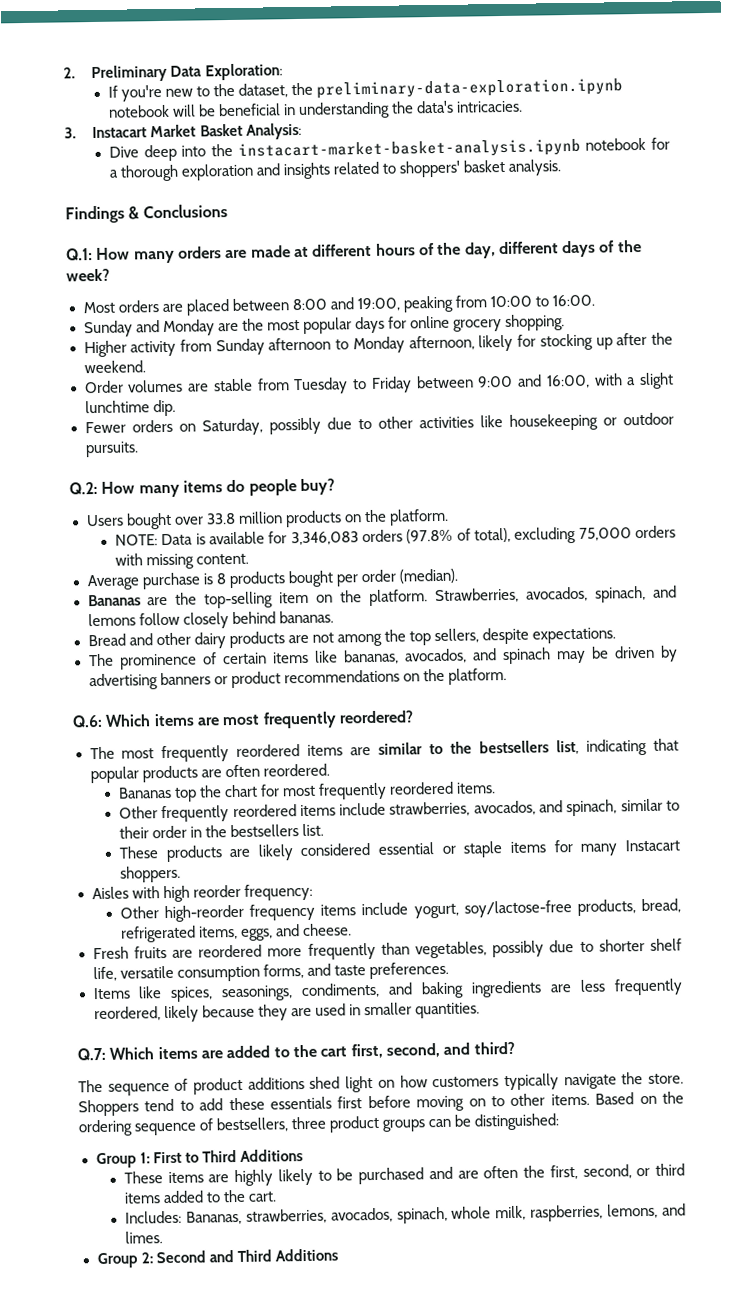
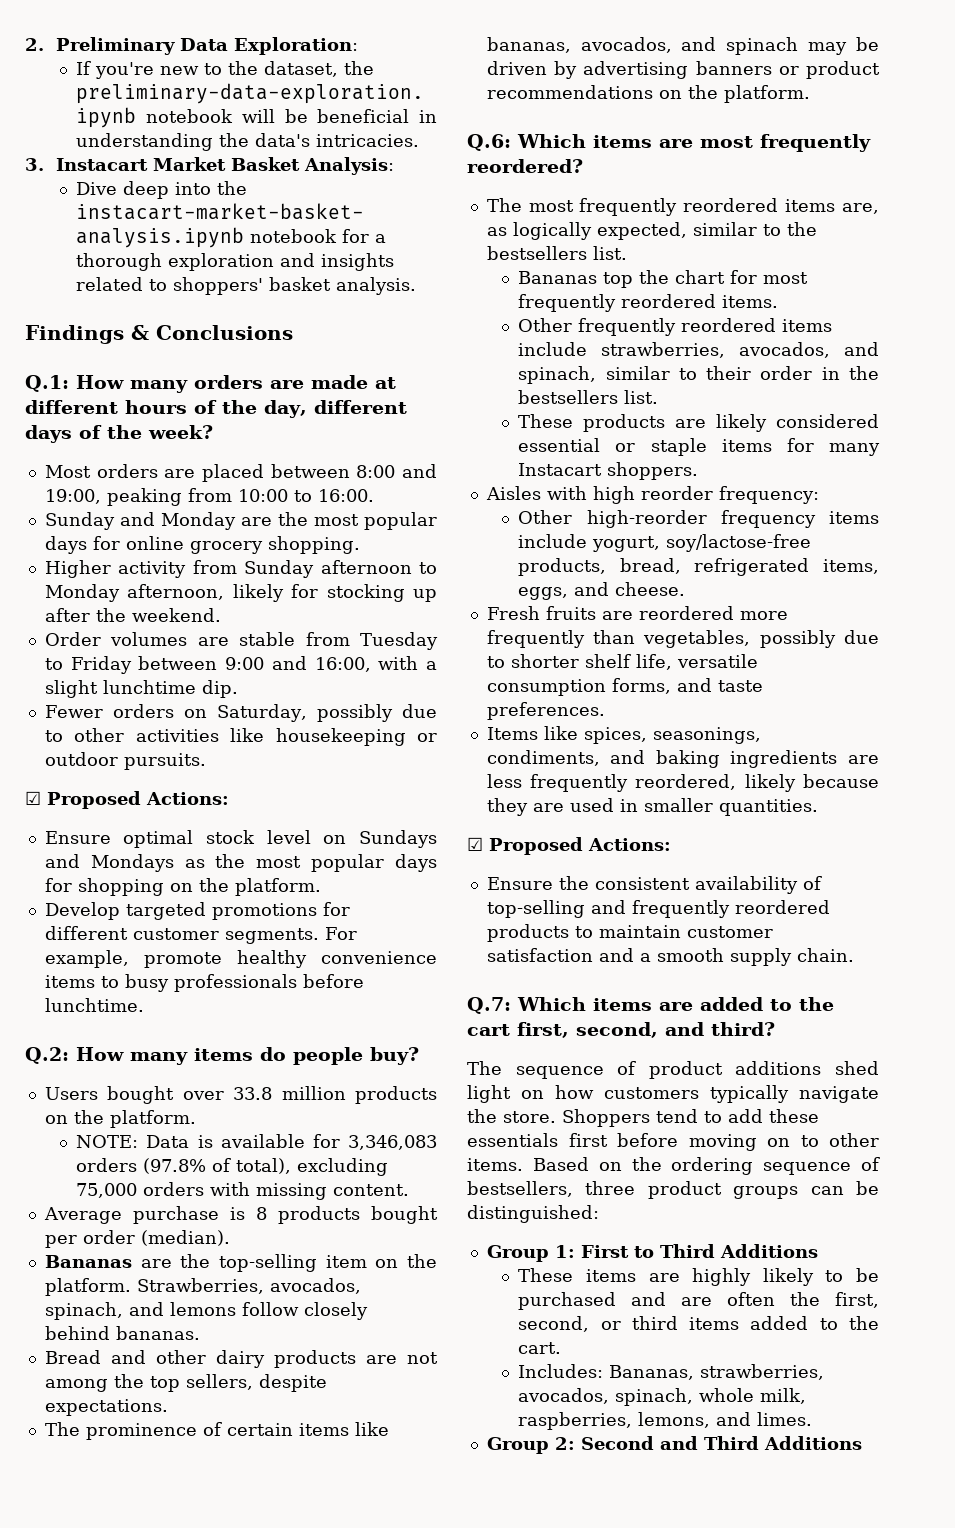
(139, 449) none -> [25,791,229,809] [44,830,437,848] [44,854,437,872] [44,878,321,896] [44,902,350,920] [44,926,357,944] [44,950,437,968] [44,974,364,992] [44,998,144,1012] // ☑ Proposed Actions: // Ensure optimal stock level on Sundays and Mondays as the most popular days for shopping on the platform. // Develop targeted promotions for different customer segments. For example, promote healthy convenience items to busy professionals before lunchtime.
[350,738,679,756] [89,763,330,784] are similar to the bestsellers list, indicating that popular products are often reordered. -> [842,203,879,214] [486,222,817,240] [486,246,627,260] are, as logically expected, similar to the bestsellers list.
(480, 1010) none -> [467,837,671,855] [486,876,822,894] [486,900,830,918] [486,924,773,942] [486,948,854,966] // ☑ Proposed Actions: // Ensure the consistent availability of top-selling and frequently reordered products to maintain customer satisfaction and a smooth supply chain.

